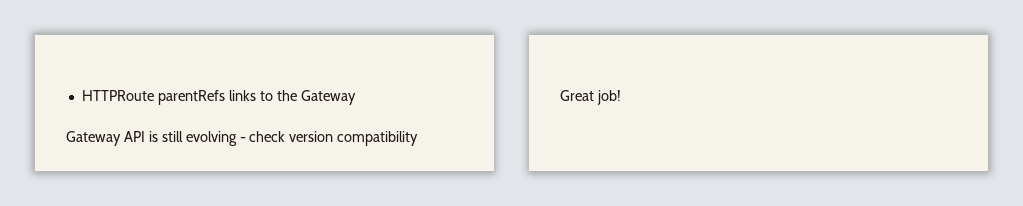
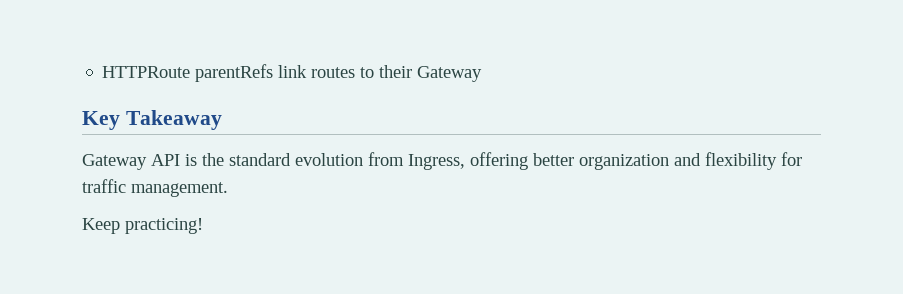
[228,90,356,105] links to the Gateway -> [278,65,483,82] [82,110,222,130] link routes to their Gateway // Key Takeaway
[161,131,419,146] [560,90,621,105] still evolving - check version compatibility // Great job! -> [202,152,802,170] [82,179,228,197] [82,218,203,234] the standard evolution from Ingress, offering better organization and flexibility for traffic management. // Keep practicing!

